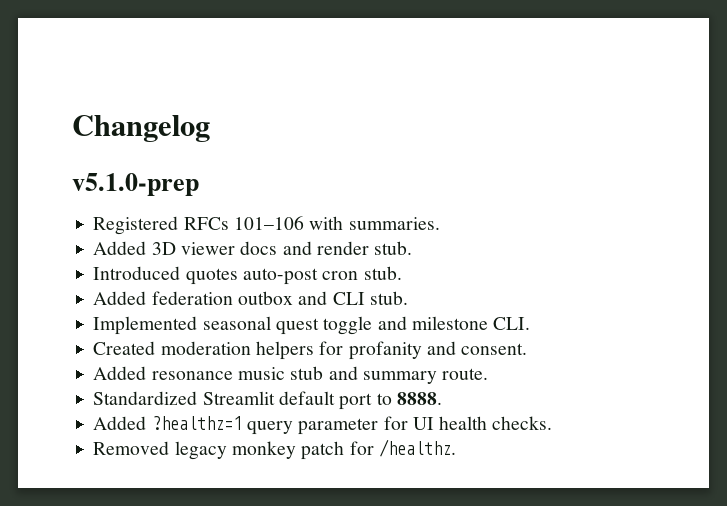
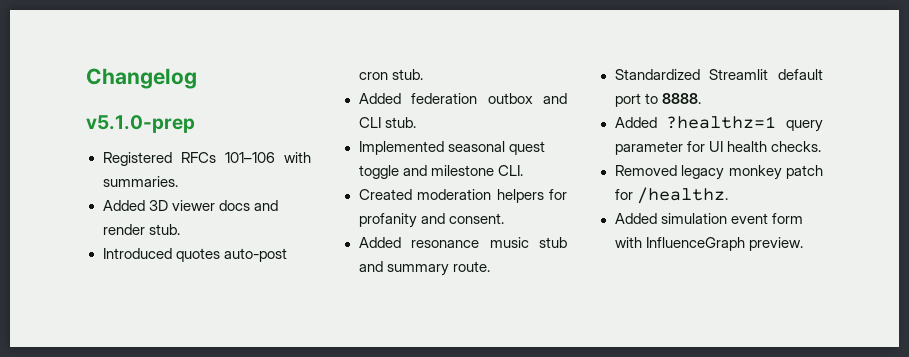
(456, 448) none -> [614,213,803,224] [614,237,803,251] // Added simulation event form with InfluenceGraph preview.

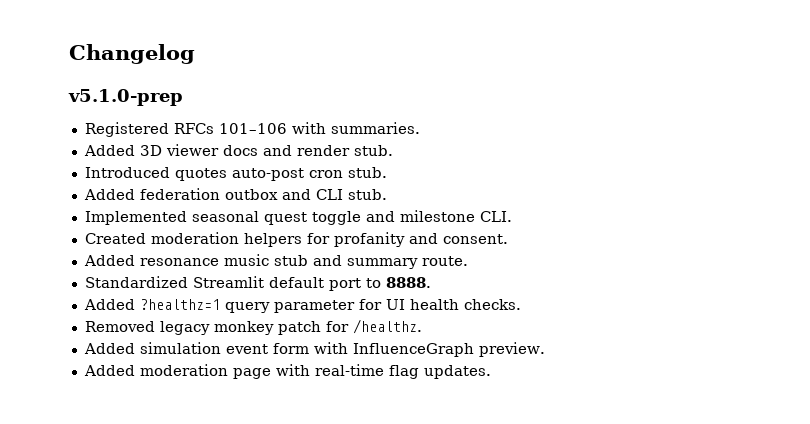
(803, 244) none -> [83,364,491,379] // Added moderation page with real-time flag updates.

